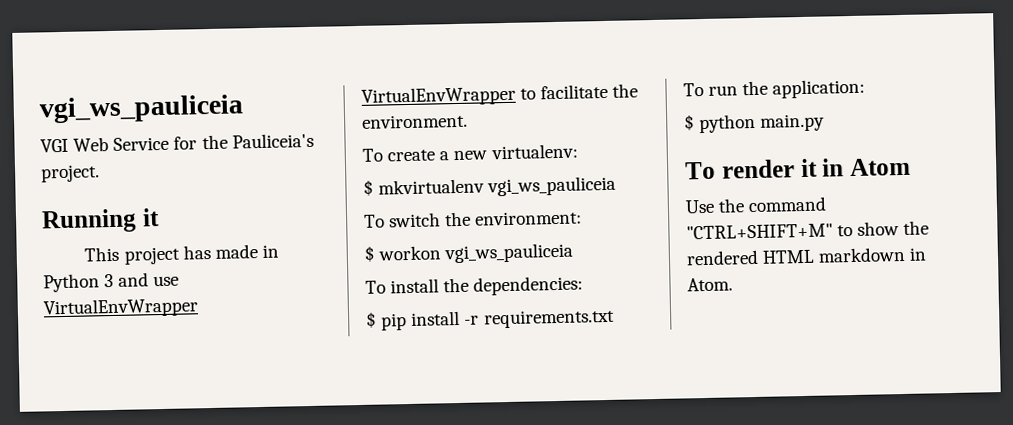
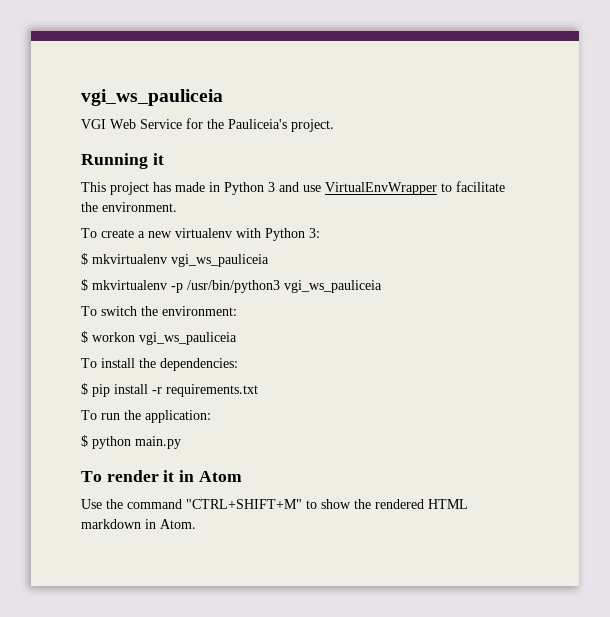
[361,85,516,107] VirtualEnvWrapper -> (437, 188) none
[490,143,578,160] virtualenv: -> [175,228,320,241] virtualenv with Python 3:
(617, 186) none -> [81,279,382,293] // $ mkvirtualenv -p /usr/bin/python3 vgi_ws_pauliceia

